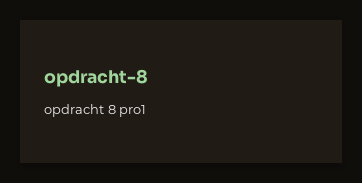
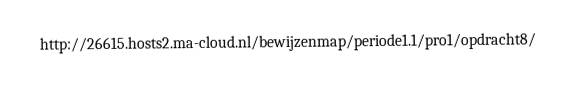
[44,69,148,87] [44,104,147,117] opdracht-8 // opdracht 8 pro1 -> [39,32,536,54] http://26615.hosts2.ma-cloud.nl/bewijzenmap/periode1.1/pro1/opdracht8/

